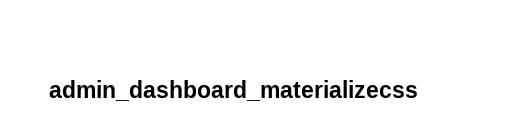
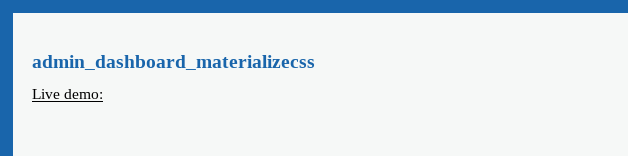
(418, 90) none -> [32,89,104,99] // Live demo:

